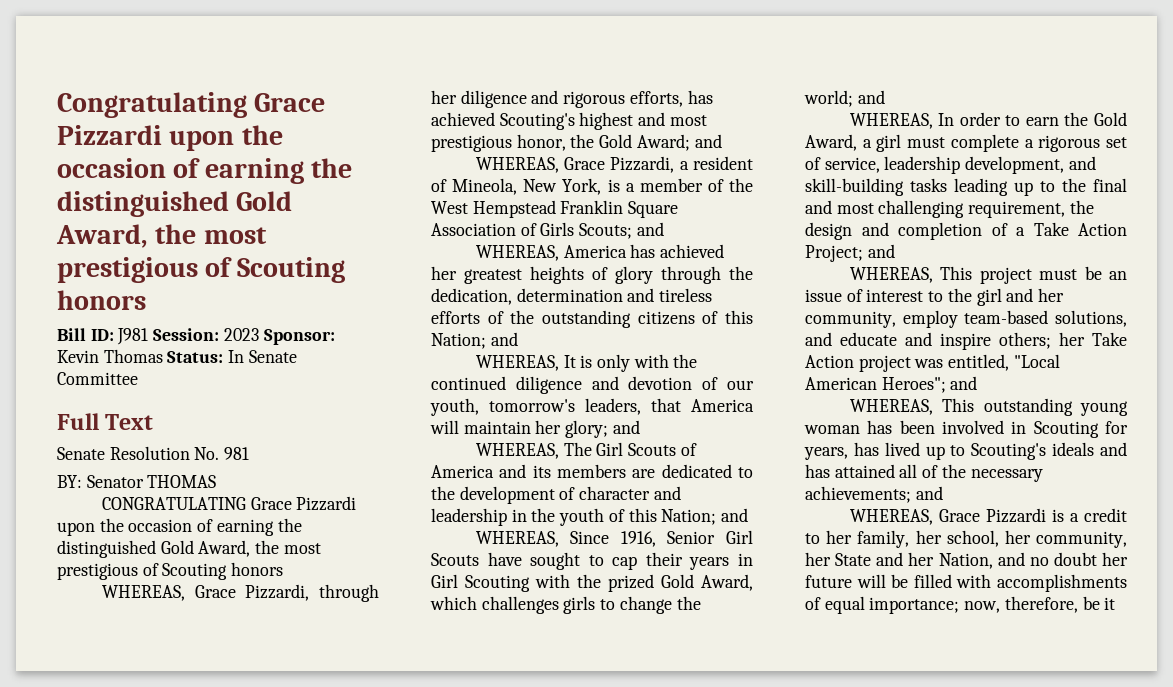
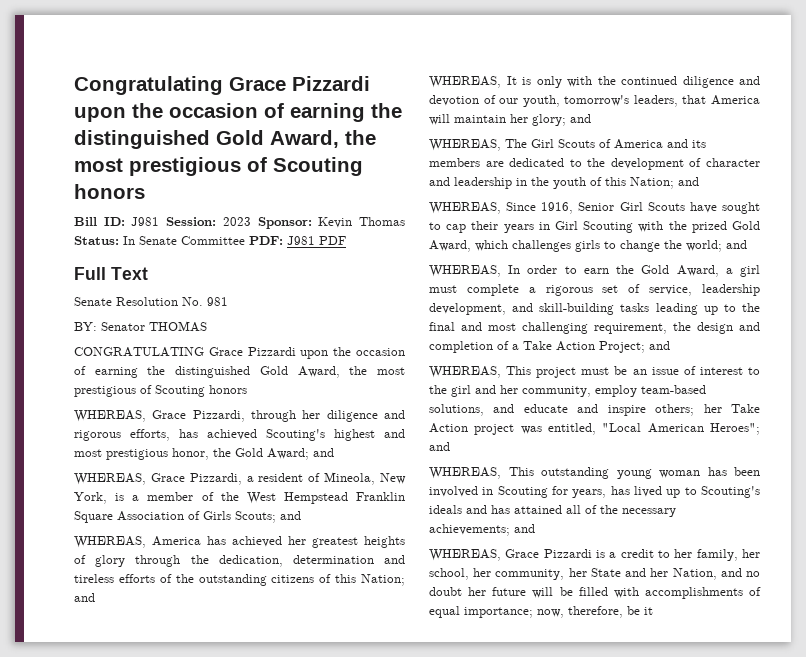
(138, 378) none -> [249,236,346,245] PDF: J981 PDF

